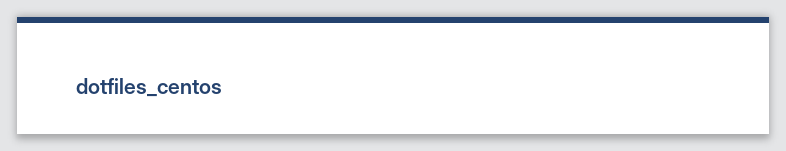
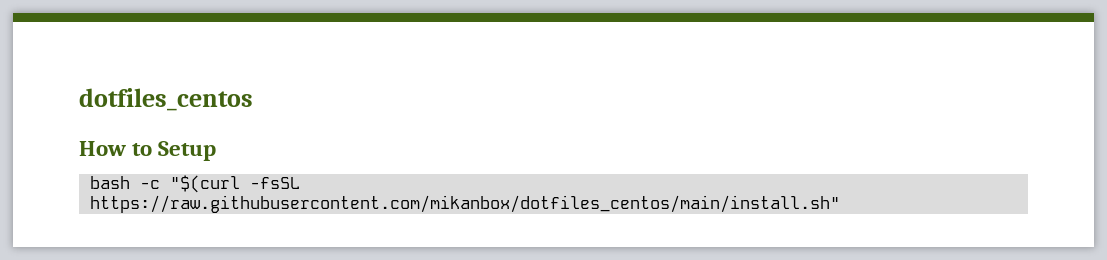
(222, 87) none -> [79,141,217,161] [89,175,300,193] [89,195,840,213] // How to Setup // bash -c "$(curl -fsSL https://raw.githubusercontent.com/mikanbox/dotfiles_centos/main/install.sh"

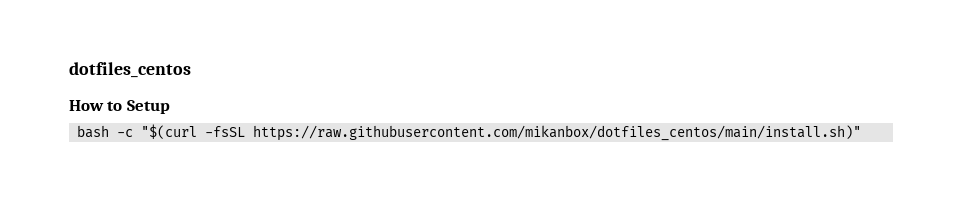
[89,195,840,213] https://raw.githubusercontent.com/mikanbox/dotfiles_centos/main/install.sh" -> [253,125,862,141] https://raw.githubusercontent.com/mikanbox/dotfiles_centos/main/install.sh)"

